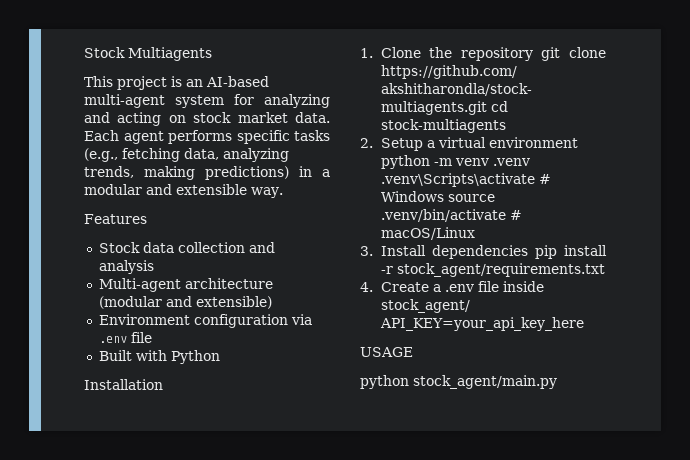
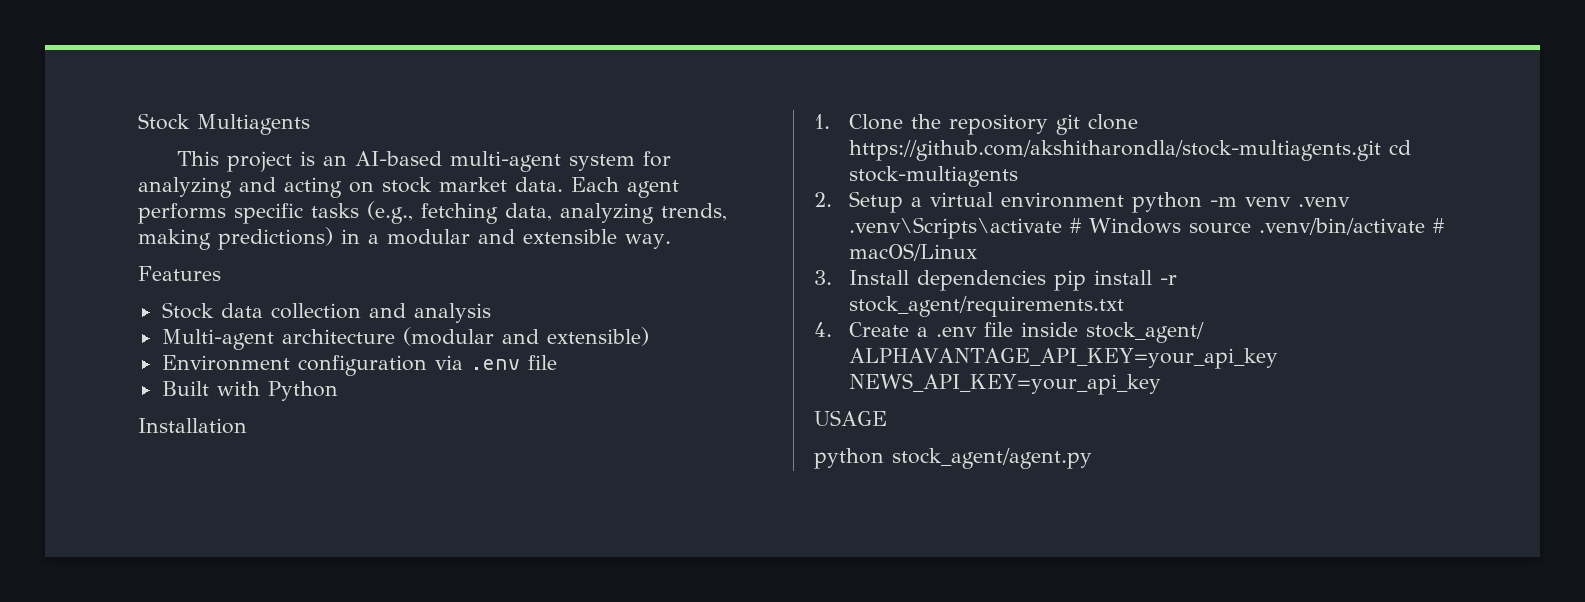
[379,317,584,331] API_KEY=your_api_key_here -> [848,348,1279,369] [848,373,1161,395] ALPHAVANTAGE_API_KEY=your_api_key NEWS_API_KEY=your_api_key
[413,375,557,389] stock_agent/main.py -> [892,448,1092,469] stock_agent/agent.py

